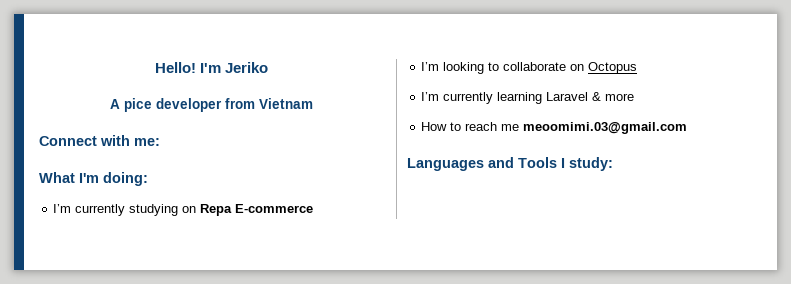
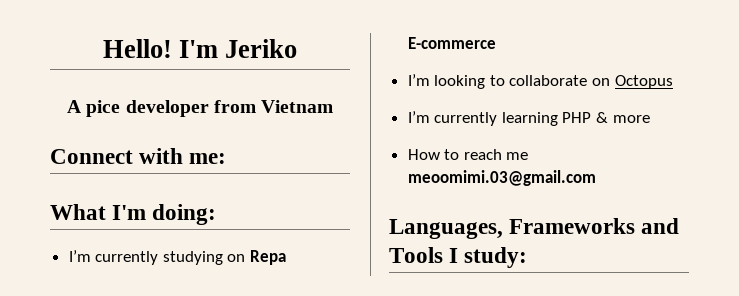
[546,92,589,101] Laravel -> [562,112,592,123] PHP
[407,158,484,171] Languages -> [389,218,636,239] Languages, Frameworks

